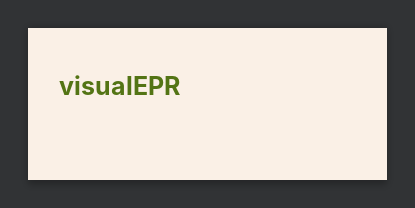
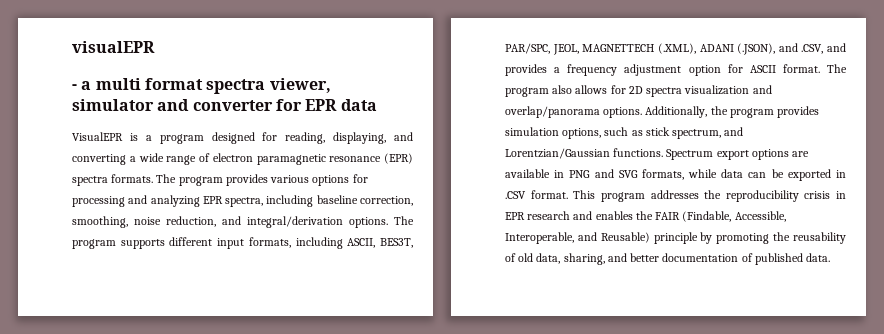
(180, 85) none -> [72,78,331,94] [72,99,377,111] [72,132,413,144] [72,153,413,165] [72,174,368,186] [72,195,413,207] [72,216,414,228] [72,237,414,249] [505,43,846,55] [505,64,847,76] [505,85,772,97] [505,106,820,118] [505,127,744,139] [505,148,810,160] [505,169,846,181] [505,190,846,202] [505,211,786,222] [505,232,846,244] [505,253,831,265] // - a multi format spectra viewer, simulator and converter for EPR data // VisualEPR is a program designed for reading, displaying, and converting a wide range of electron paramagnetic resonance (EPR) spectra formats. The program provides various options for processing and analyzing EPR spectra, including baseline correction, smoothing, noise reduction, and integral/derivation options. The program supports different input formats, including ASCII, BES3T, PAR/SPC, JEOL, MAGNETTECH (.XML), ADANI (.JSON), and .CSV, and provides a frequency adjustment option for ASCII format. The program also allows for 2D spectra visualization and overlap/panorama options. Additionally, the program provides simulation options, such as stick spectrum, and Lorentzian/Gaussian functions. Spectrum export options are available in PNG and SVG formats, while data can be exported in .CSV format. This program addresses the reproducibility crisis in EPR research and enables the FAIR (Findable, Accessible, Interoperable, and Reusable) principle by promoting the reusability of old data, sharing, and better documentation of published data.

